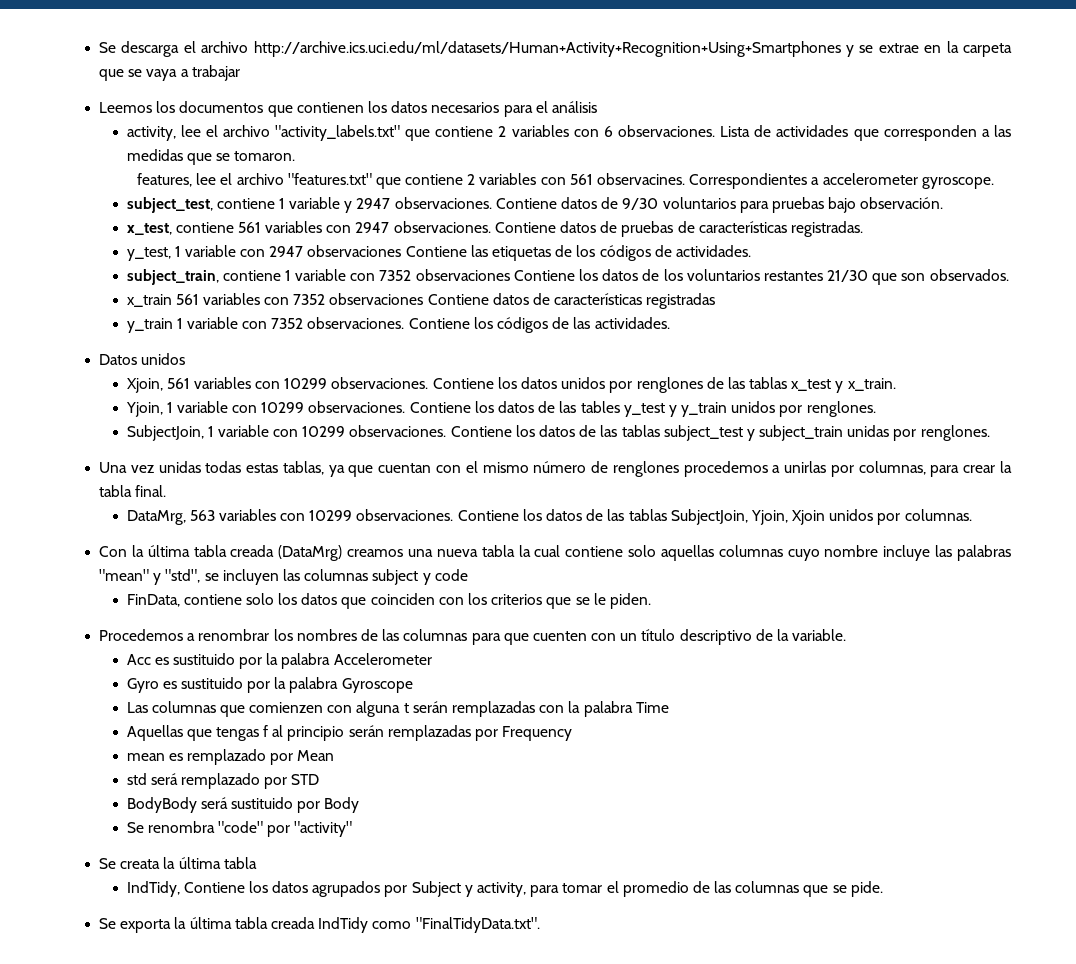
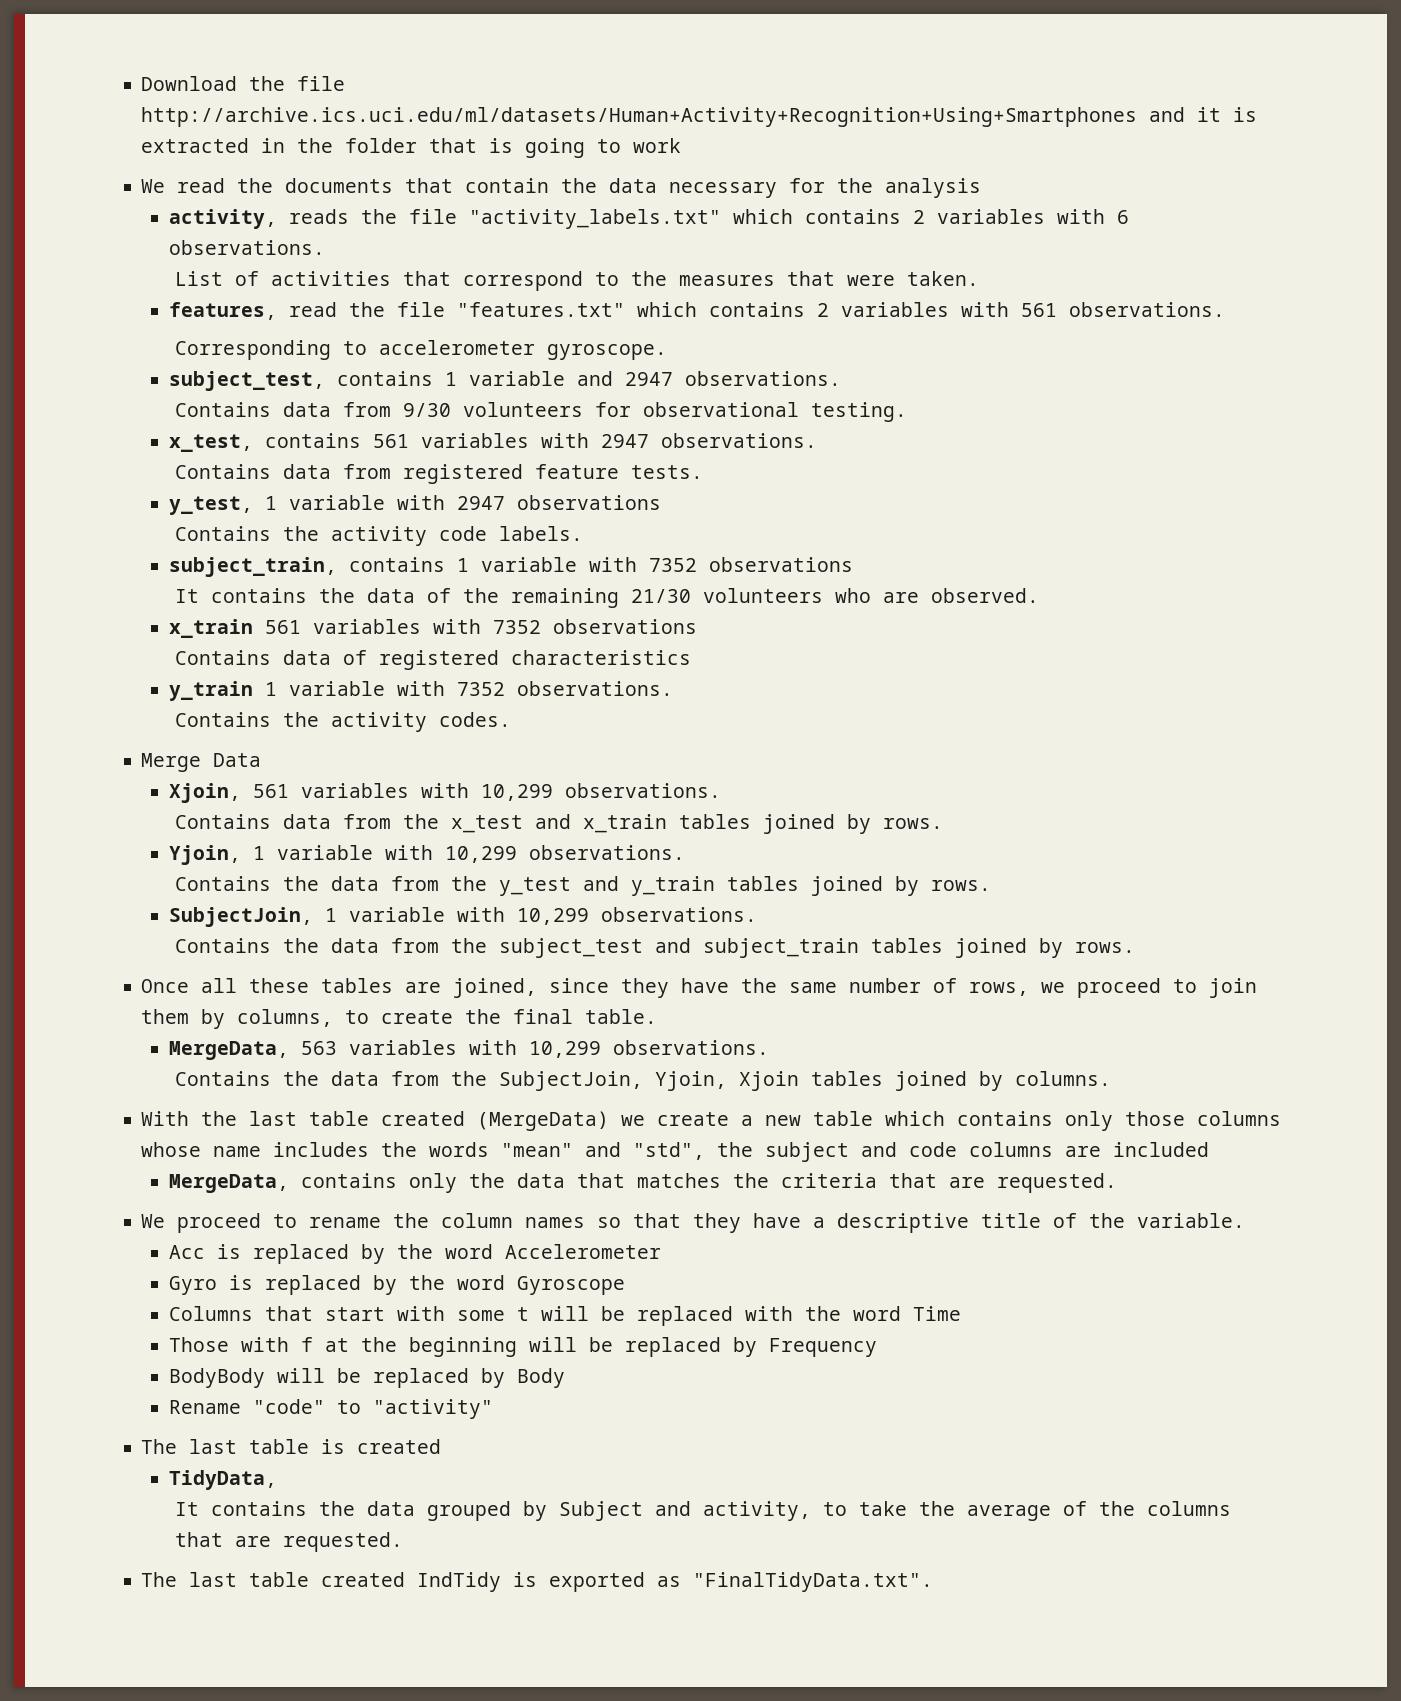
[99,41,1012,57] [99,65,240,81] [99,101,597,117] [126,125,1012,141] [126,149,296,165] [136,173,820,189] Se descarga el archivo http://archive.ics.uci.edu/ml/datasets/Human+Activity+Recognition+Using+Smartphones y se extrae en la carpeta que se vaya a trabajar // Leemos los documentos que contienen los datos necesarios para el análisis // activity, lee el archivo "activity_labels.txt" que contiene 2 variables con 6 observaciones. Lista de actividades que corresponden a las medidas que se tomaron. // features, lee el archivo "features.txt" que contiene 2 variables con 561 observacines. Correspondientes a -> [141,76,346,91] [141,107,1258,127] [141,138,682,158] [141,178,982,198] [168,209,1129,229] [168,240,325,255] [174,271,979,291] [168,302,1225,320] [174,340,367,360] Download the file http://archive.ics.uci.edu/ml/datasets/Human+Activity+Recognition+Using+Smartphones and it is extracted in the folder that is going to work // We read the documents that contain the data necessary for the analysis // activity, reads the file "activity_labels.txt" which contains 2 variables with 6 observations. // List of activities that correspond to the measures that were taken. // features, read the file "features.txt" which contains 2 variables with 561 observations. // Corresponding to
[216,197,944,213] contiene 1 variable y 2947 observaciones. Contiene datos de 9/30 voluntarios para pruebas bajo observación. -> [336,371,841,386] [174,402,907,422] contains 1 variable and 2947 observations. // Contains data from 9/30 volunteers for observational testing.
[175,221,863,237] [126,245,751,261] contiene 561 variables con 2947 observaciones. Contiene datos de pruebas de características registradas. // y_test, 1 variable con 2947 observaciones Contiene las etiquetas de los códigos de actividades. -> [264,433,817,448] [174,464,703,484] [168,495,661,515] [174,526,583,546] contains 561 variables with 2947 observations. // Contains data from registered feature tests. // y_test, 1 variable with 2947 observations // Contains the activity code labels.
[222,269,1009,285] [126,293,716,309] [126,317,670,333] [99,353,186,365] [126,377,896,393] [125,401,876,417] [126,425,990,441] [99,461,1012,477] [99,485,167,497] [126,509,972,525] [99,545,1011,561] [99,569,468,585] [126,593,651,609] [99,629,847,645] [126,653,432,669] [126,677,413,693] [126,701,669,717] [126,725,573,741] [126,749,335,765] [126,773,320,789] [126,797,360,813] [126,821,353,837] [99,857,257,869] [126,881,883,897] [99,917,412,933] contiene 1 variable con 7352 observaciones Contiene los datos de los voluntarios restantes 21/30 que son observados. // x_train 561 variables con 7352 observaciones Contiene datos de características registradas // y_train 1 variable con 7352 observaciones. Contiene los códigos de las actividades. // Datos unidos // Xjoin, 561 variables con 10299 observaciones. Contiene los datos unidos por renglones de las tablas x_test y x_train. // Yjoin, 1 variable con 10299 observaciones. Contiene los datos de las tables y_test y y_train unidos por renglones. // SubjectJoin, 1 variable con 10299 observaciones. Contiene los datos de las tablas subject_test y subject_train unidas por renglones. // Una vez unidas todas estas tablas, ya que cuentan con el mismo número de renglones procedemos a unirlas por columnas, para crear la tabla final. // DataMrg, 563 variables con 10299 observaciones. Contiene los datos de las tablas SubjectJoin, Yjoin, Xjoin unidos por columnas. // Con la última tabla creada (DataMrg) creamos una nueva tabla la cual contiene solo aquellas columnas cuyo nombre incluye las palabras "mean" y "std", se incluyen las columnas subject y code // FinData, contiene solo los datos que coinciden con los criterios que se le piden. // Procedemos a renombrar los nombres de las columnas para que cuenten con un título descriptivo de la variable. // Acc es sustituido por la palabra Accelerometer // Gyro es sustituido por la palabra Gyroscope // Las columnas que comienzen con alguna t serán remplazadas con la palabra Time // Aquellas que tengas f al principio serán remplazadas por Frequency // mean es remplazado por Mean // std será remplazado por STD // BodyBody será sustituido por Body // Se renombra "code" por "activity" // Se creata la última tabla // IndTidy, Contiene los datos agrupados por Subject y activity, para tomar el promedio de las columnas que se pide. // Se exporta la última tabla creada IndTidy como -> [348,557,853,572] [174,588,1039,608] [168,619,697,638] [174,650,691,670] [168,681,673,701] [174,712,511,732] [141,753,262,772] [168,783,721,803] [174,814,943,834] [168,845,685,865] [174,876,991,896] [168,907,757,927] [174,938,1135,958] [141,978,1258,998] [141,1009,658,1029] [168,1040,769,1060] [174,1071,1111,1091] [141,1111,1282,1131] [141,1142,1210,1162] [168,1173,1117,1193] [141,1213,1246,1233] [168,1244,661,1264] [168,1275,625,1295] [168,1306,961,1326] [168,1337,877,1357] [168,1368,565,1388] [168,1399,493,1419] [141,1439,442,1454] [168,1470,277,1490] [174,1501,1231,1521] [174,1532,403,1552] [141,1572,682,1592] contains 1 variable with 7352 observations // It contains the data of the remaining 21/30 volunteers who are observed. // x_train 561 variables with 7352 observations // Contains data of registered characteristics // y_train 1 variable with 7352 observations. // Contains the activity codes. // Merge Data // Xjoin, 561 variables with 10,299 observations. // Contains data from the x_test and x_train tables joined by rows. // Yjoin, 1 variable with 10,299 observations. // Contains the data from the y_test and y_train tables joined by rows. // SubjectJoin, 1 variable with 10,299 observations. // Contains the data from the subject_test and subject_train tables joined by rows. // Once all these tables are joined, since they have the same number of rows, we proceed to join them by columns, to create the final table. // MergeData, 563 variables with 10,299 observations. // Contains the data from the SubjectJoin, Yjoin, Xjoin tables joined by columns. // With the last table created (MergeData) we create a new table which contains only those columns whose name includes the words "mean" and "std", the subject and code columns are included // MergeData, contains only the data that matches the criteria that are requested. // We proceed to rename the column names so that they have a descriptive title of the variable. // Acc is replaced by the word Accelerometer // Gyro is replaced by the word Gyroscope // Columns that start with some t will be replaced with the word Time // Those with f at the beginning will be replaced by Frequency // BodyBody will be replaced by Body // Rename "code" to "activity" // The last table is created // TidyData, // It contains the data grouped by Subject and activity, to take the average of the columns that are requested. // The last table created IndTidy is exported as

